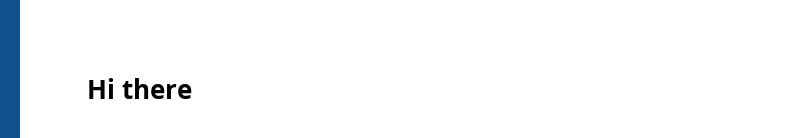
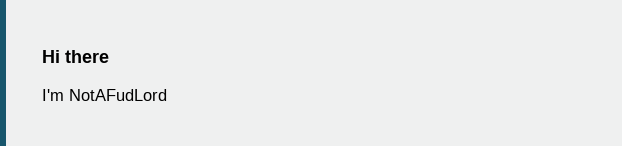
(193, 88) none -> [42,89,167,101] // I'm NotAFudLord

